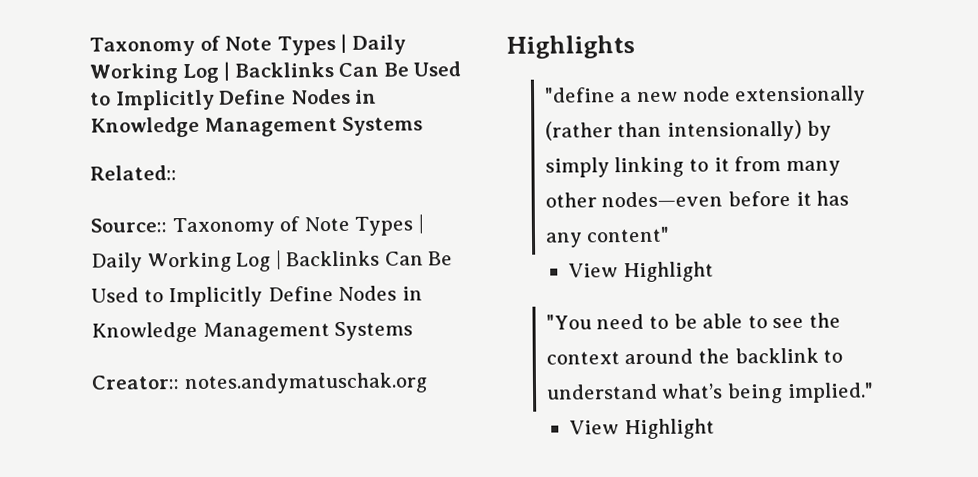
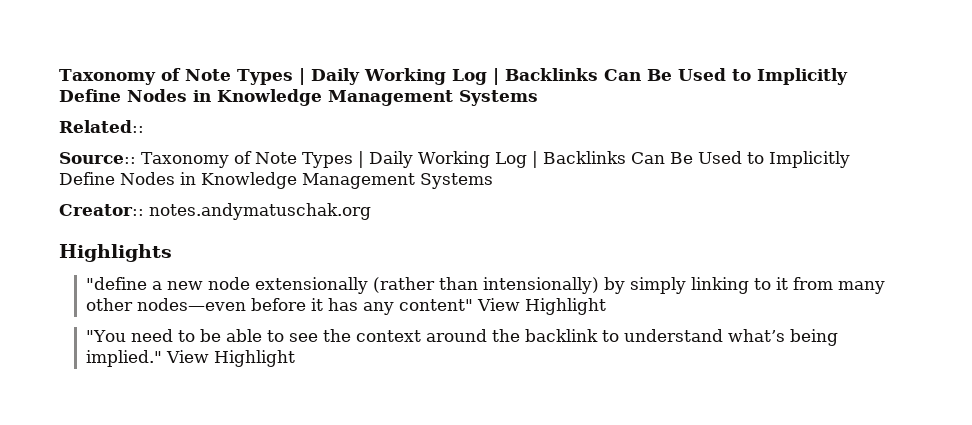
(671, 234) // -> (473, 305) none
(874, 393) // -> (162, 358) none

